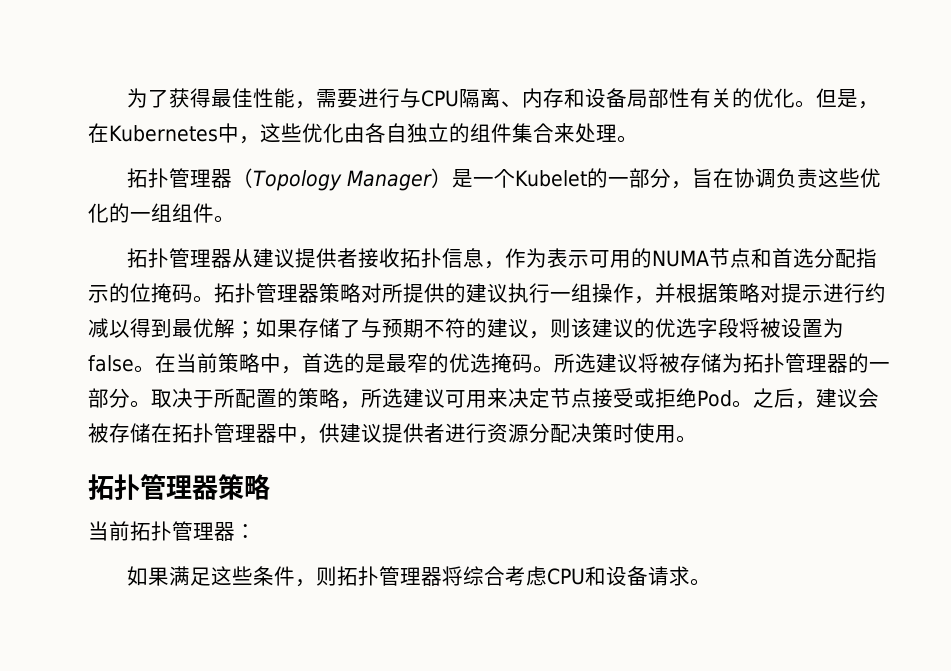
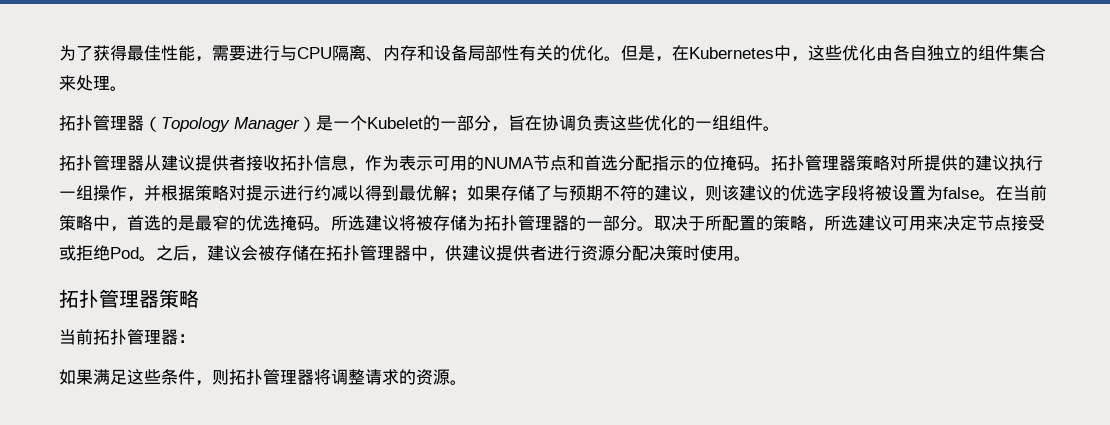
[463,566,691,586] 综合考虑CPU和设备请求 -> [331,369,450,385] 调整请求的资源

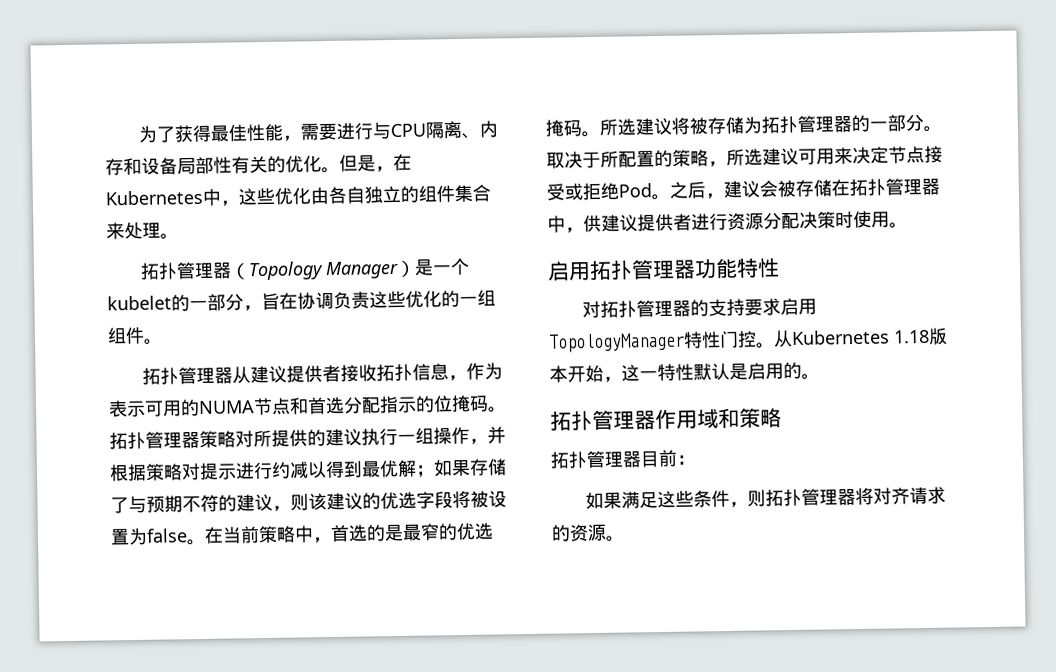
[367,117,423,129] Kubelet -> [107,295,172,311] kubelet
[59,289,199,308] [59,329,178,345] 拓扑管理器策略 // 当前拓扑管理器 -> [547,257,780,281] [582,297,818,319] [548,327,948,353] [549,361,820,383] [550,407,782,431] [550,449,678,469] 启用拓扑管理器功能特性 // 对拓扑管理器的支持要求启用TopologyManager特性门控。从Kubernetes 1.18版本开始，这一特性默认是启用的。 // 拓扑管理器作用域和策略 // 拓扑管理器目前
[331,369,365,385] 调整 -> [873,487,911,505] 对齐

